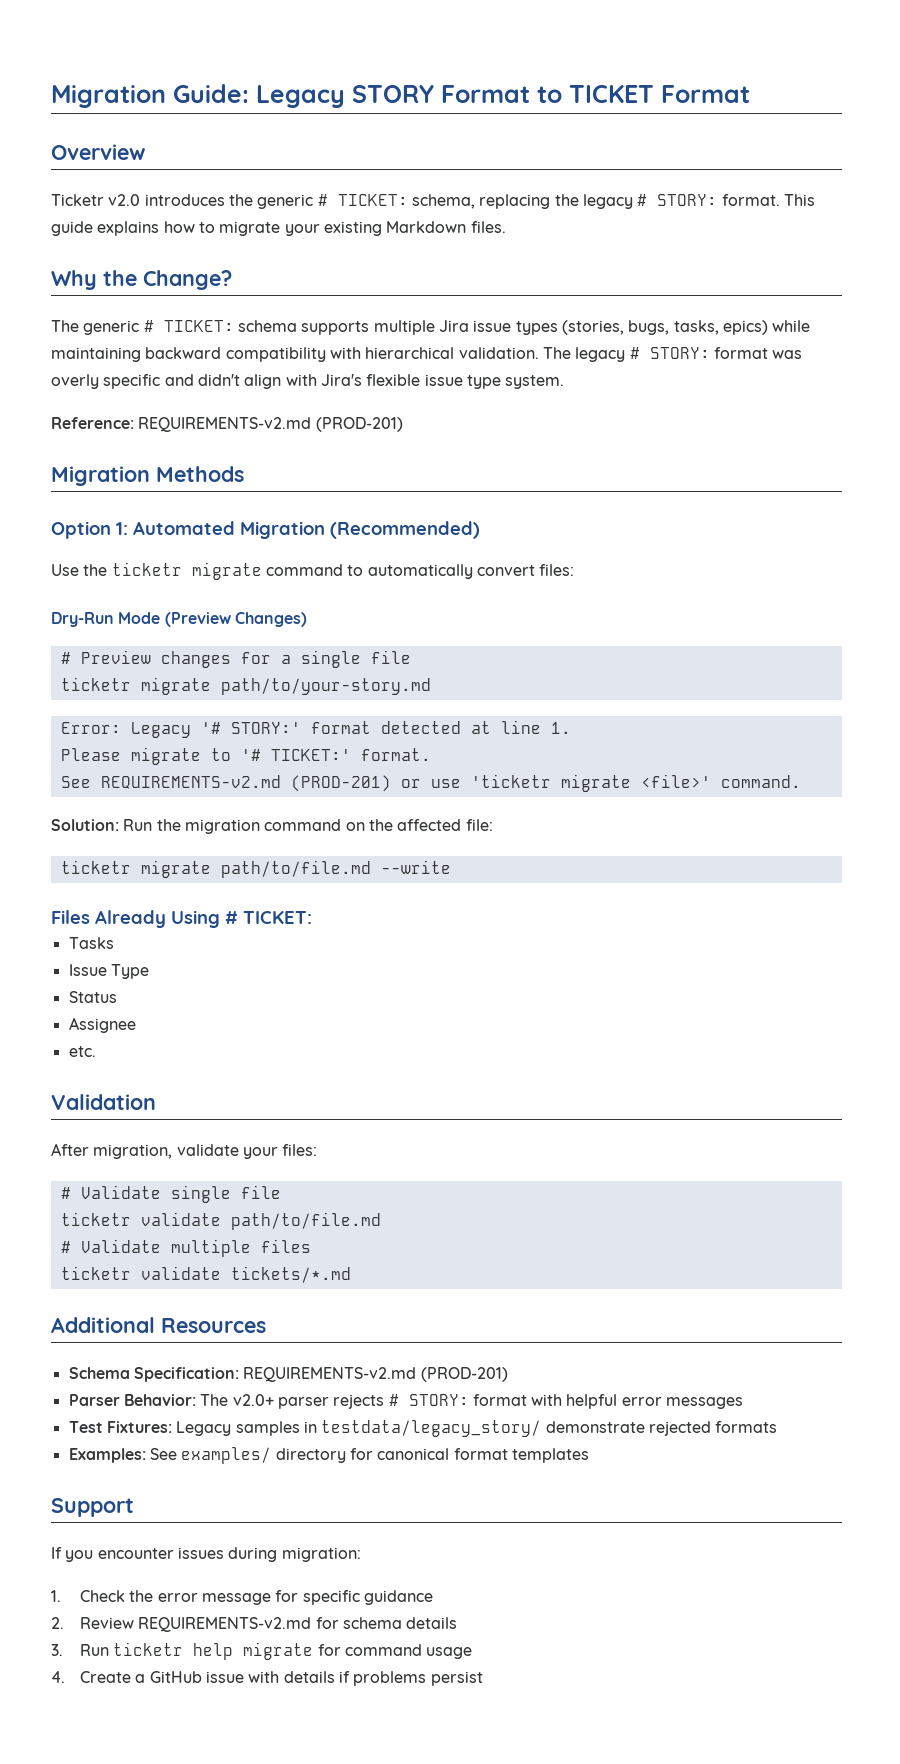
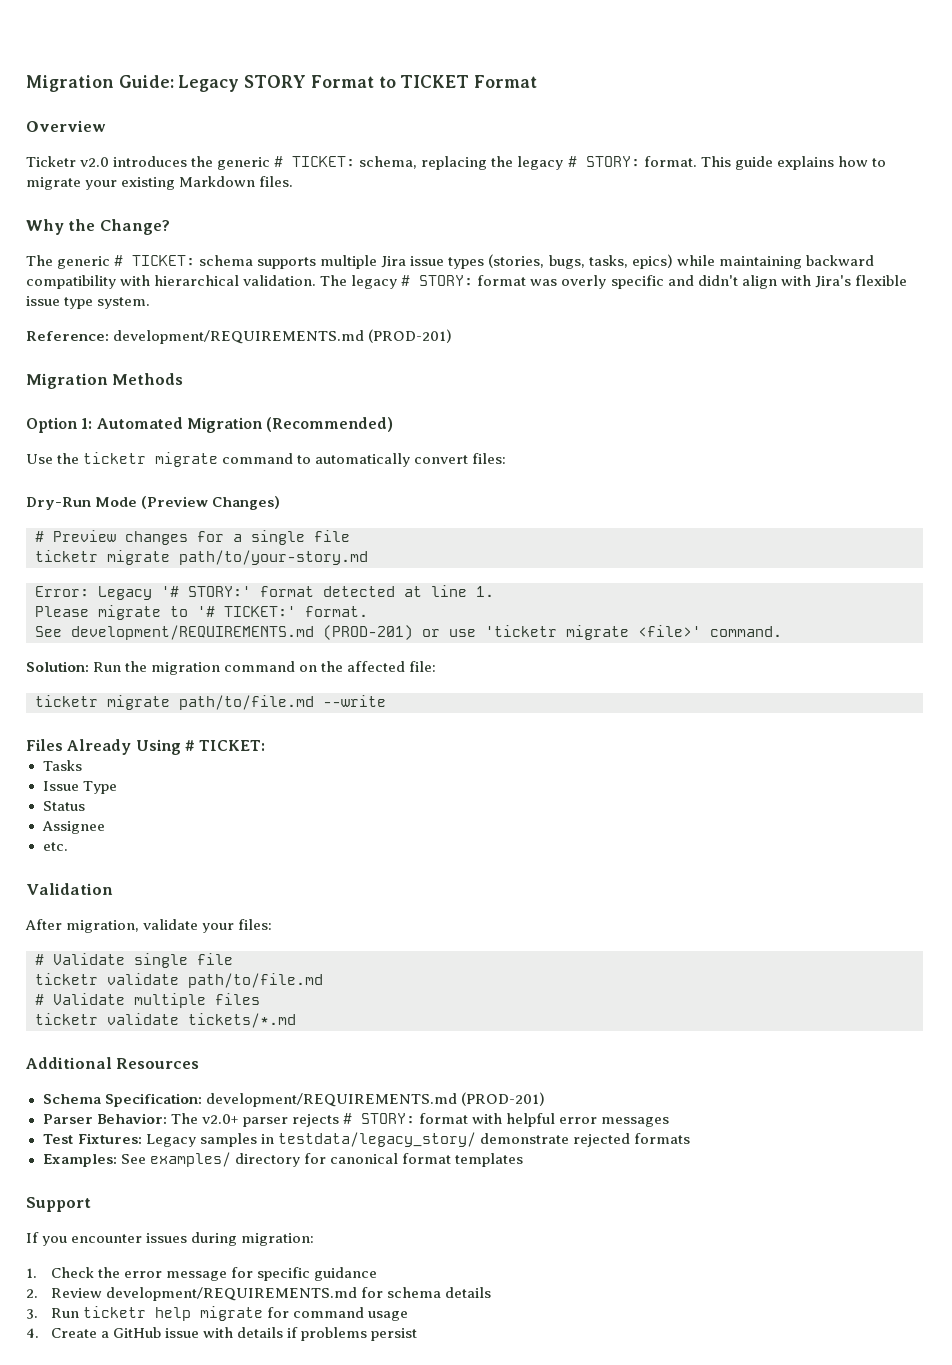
[138,417,312,432] REQUIREMENTS-v2.md -> [113,330,365,344] development/REQUIREMENTS.md
[100,775,281,789] REQUIREMENTS-v2.md -> [71,625,314,640] development/REQUIREMENTS.md
[243,1367,417,1382] REQUIREMENTS-v2.md -> [205,1093,457,1107] development/REQUIREMENTS.md
[138,1617,312,1632] REQUIREMENTS-v2.md -> [105,1287,357,1301] development/REQUIREMENTS.md

